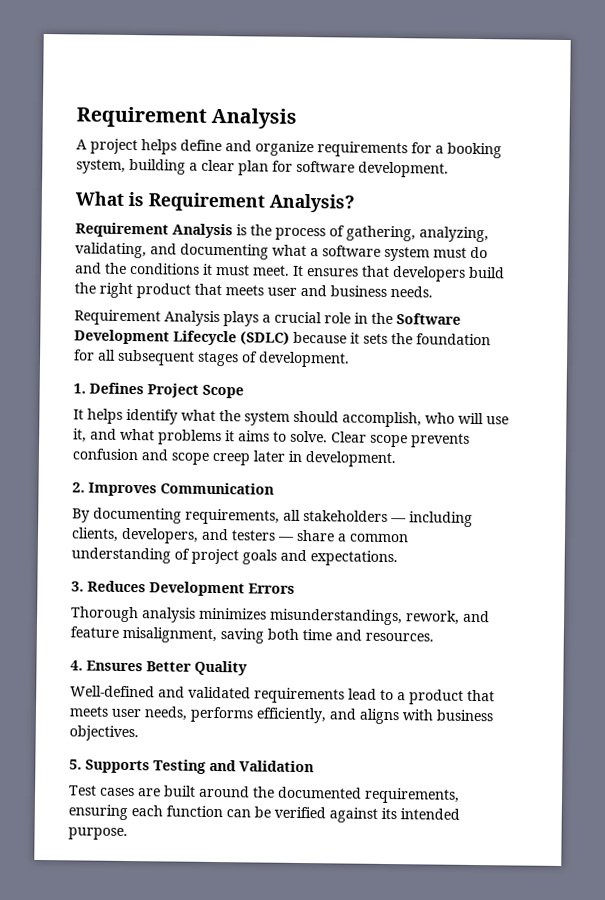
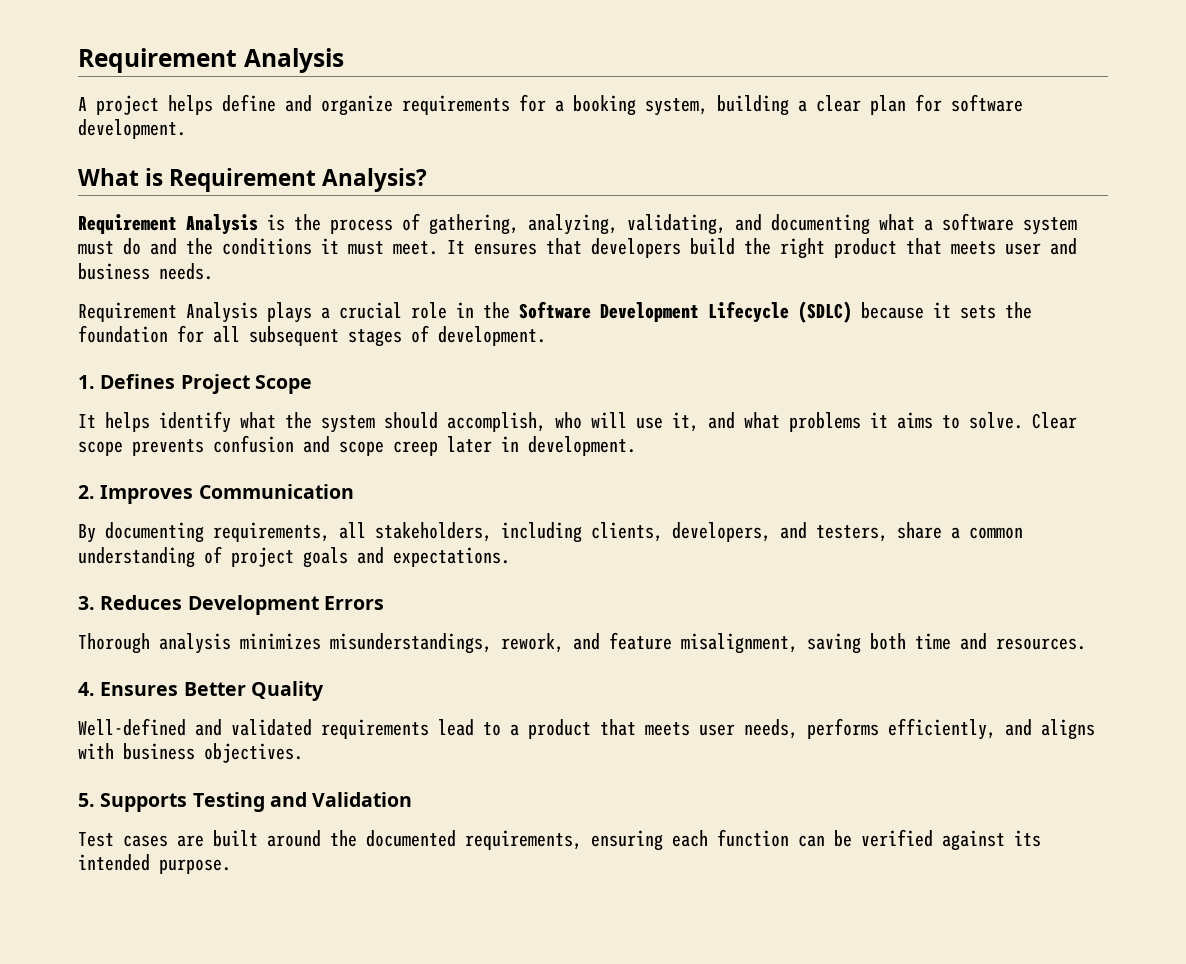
[303,510,407,523] stakeholders — -> [375,522,492,542] stakeholders,
[231,530,294,541] testers — -> [816,525,888,542] testers,

